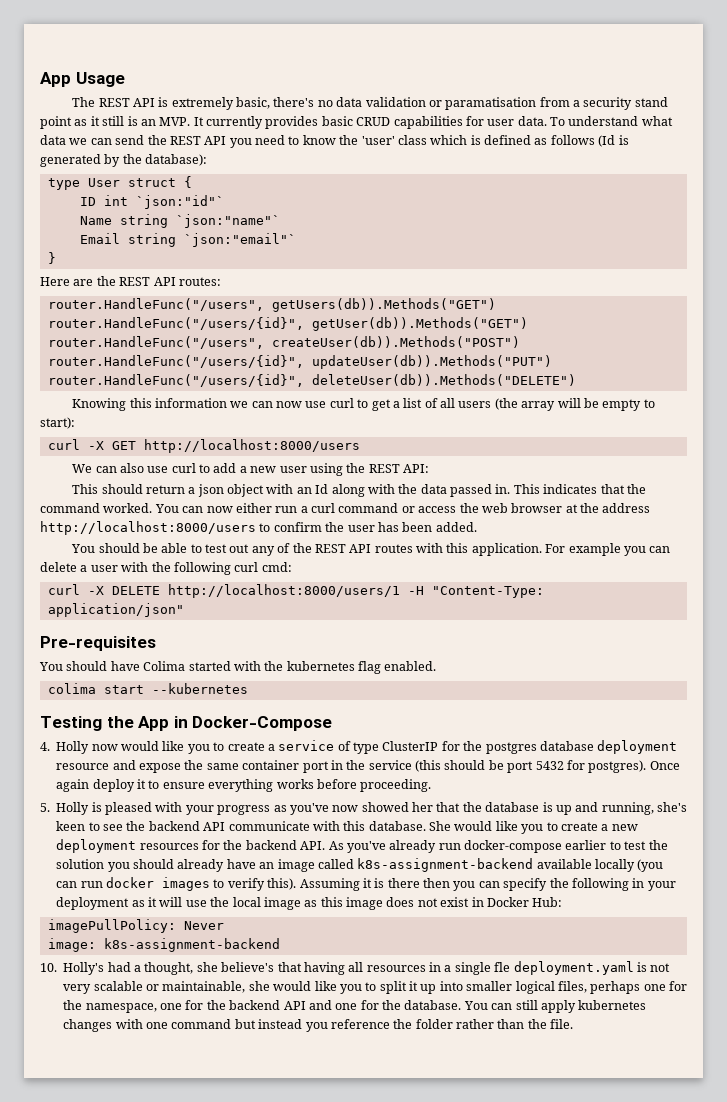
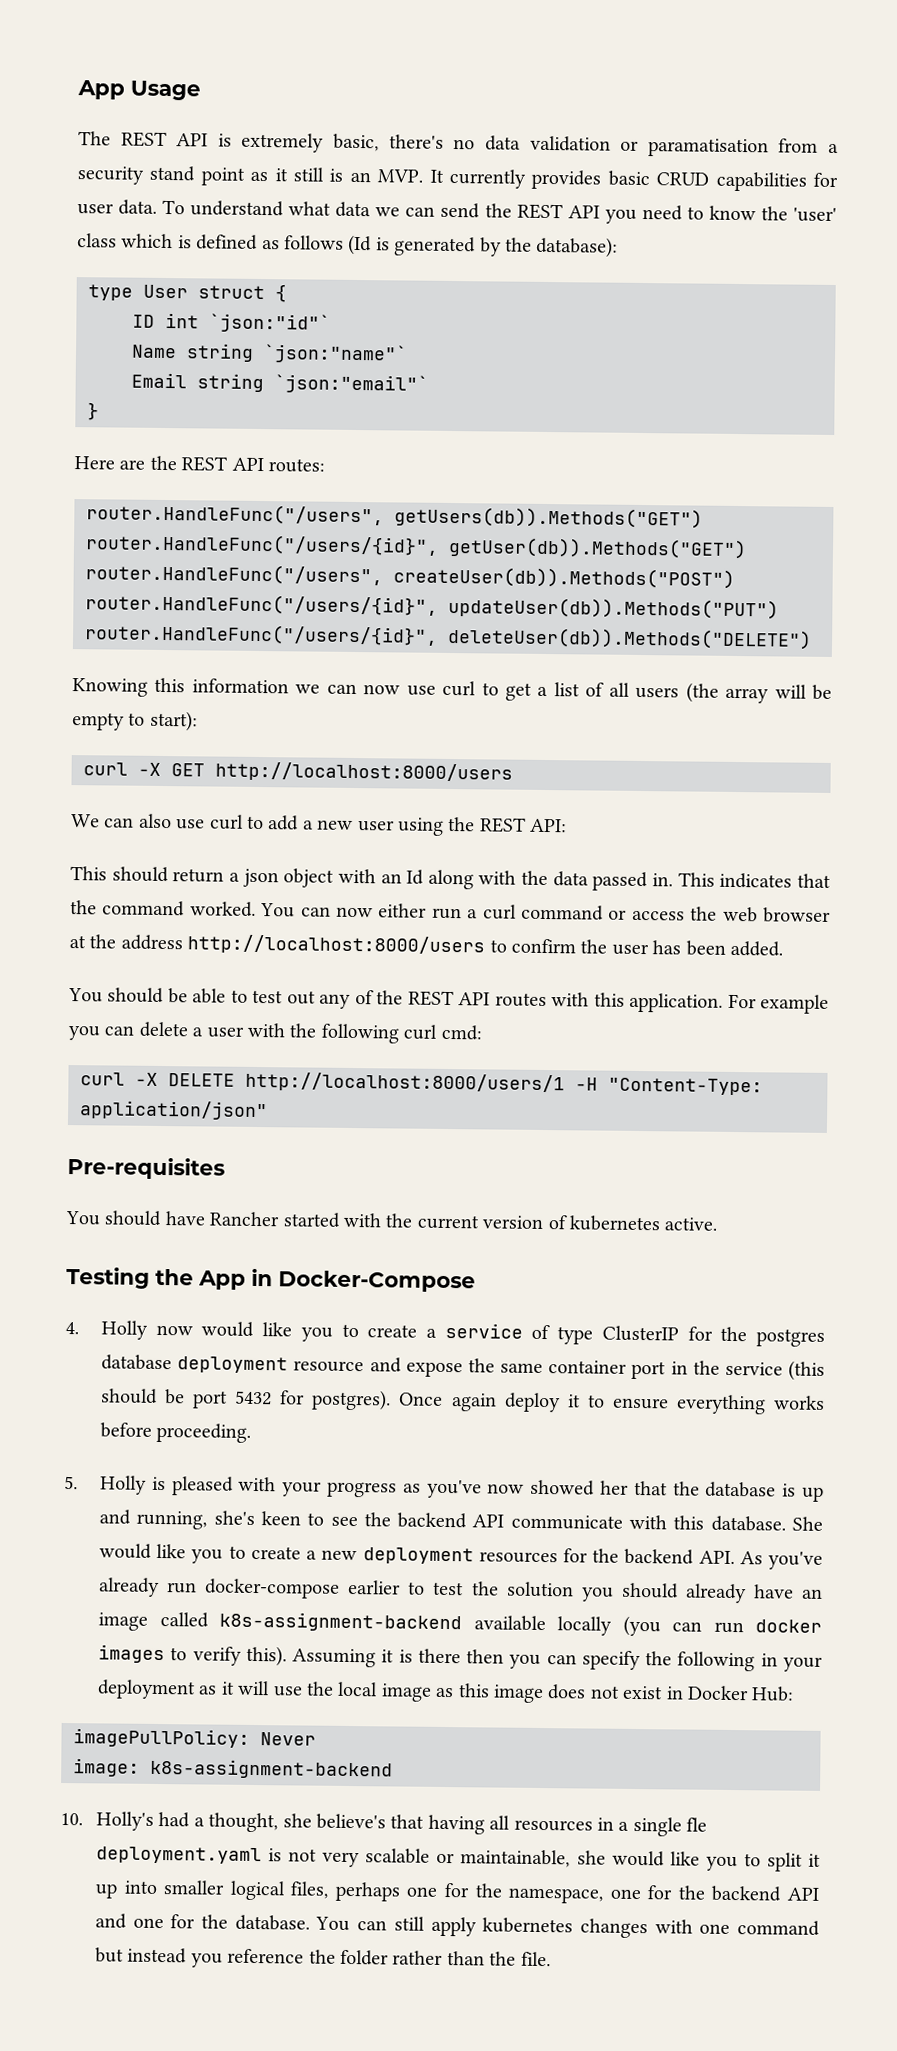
[143,661,186,671] Colima -> [209,1211,281,1227] Rancher
[286,661,437,674] [47,683,248,694] kubernetes flag enabled. // colima start --kubernetes -> [416,1214,719,1232] current version of kubernetes active.

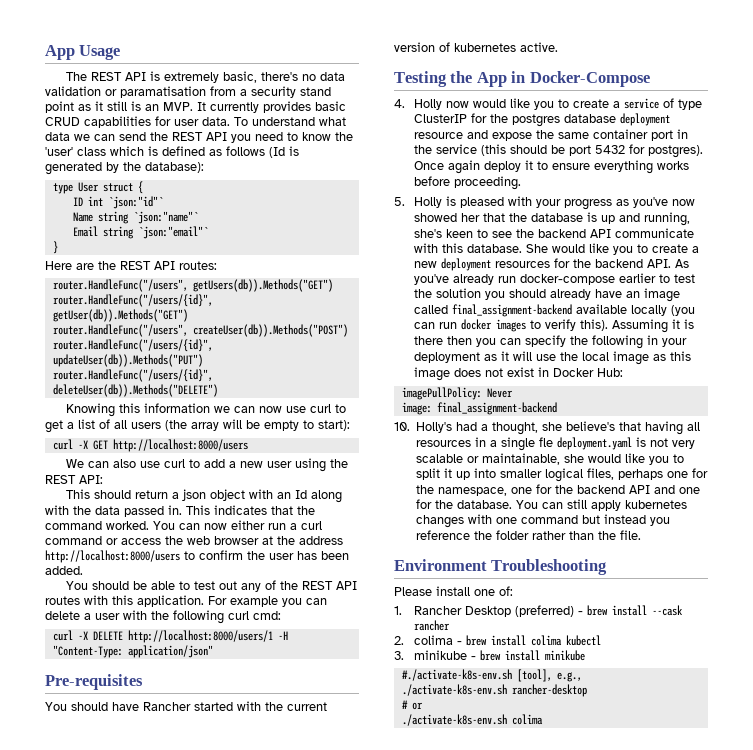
[219,1611,463,1633] k8s-assignment-backend -> [452,304,573,317] final_assignment-backend
[150,1758,393,1780] k8s-assignment-backend -> [436,402,557,415] final_assignment-backend
(551, 1959) none -> [394,559,608,575] [394,586,513,596] [394,605,684,617] [414,620,451,631] [394,635,602,646] [394,650,586,661] [401,669,582,682] [401,684,587,697] [401,700,423,710] [401,714,543,726] // Environment Troubleshooting // Please install one of: // 1. Rancher Desktop (preferred) - brew install --cask rancher // 2. colima - brew install colima kubectl // 3. minikube - brew install minikube // #./activate-k8s-env.sh [tool], e.g., // ./activate-k8s-env.sh rancher-desktop // # or // ./activate-k8s-env.sh colima

